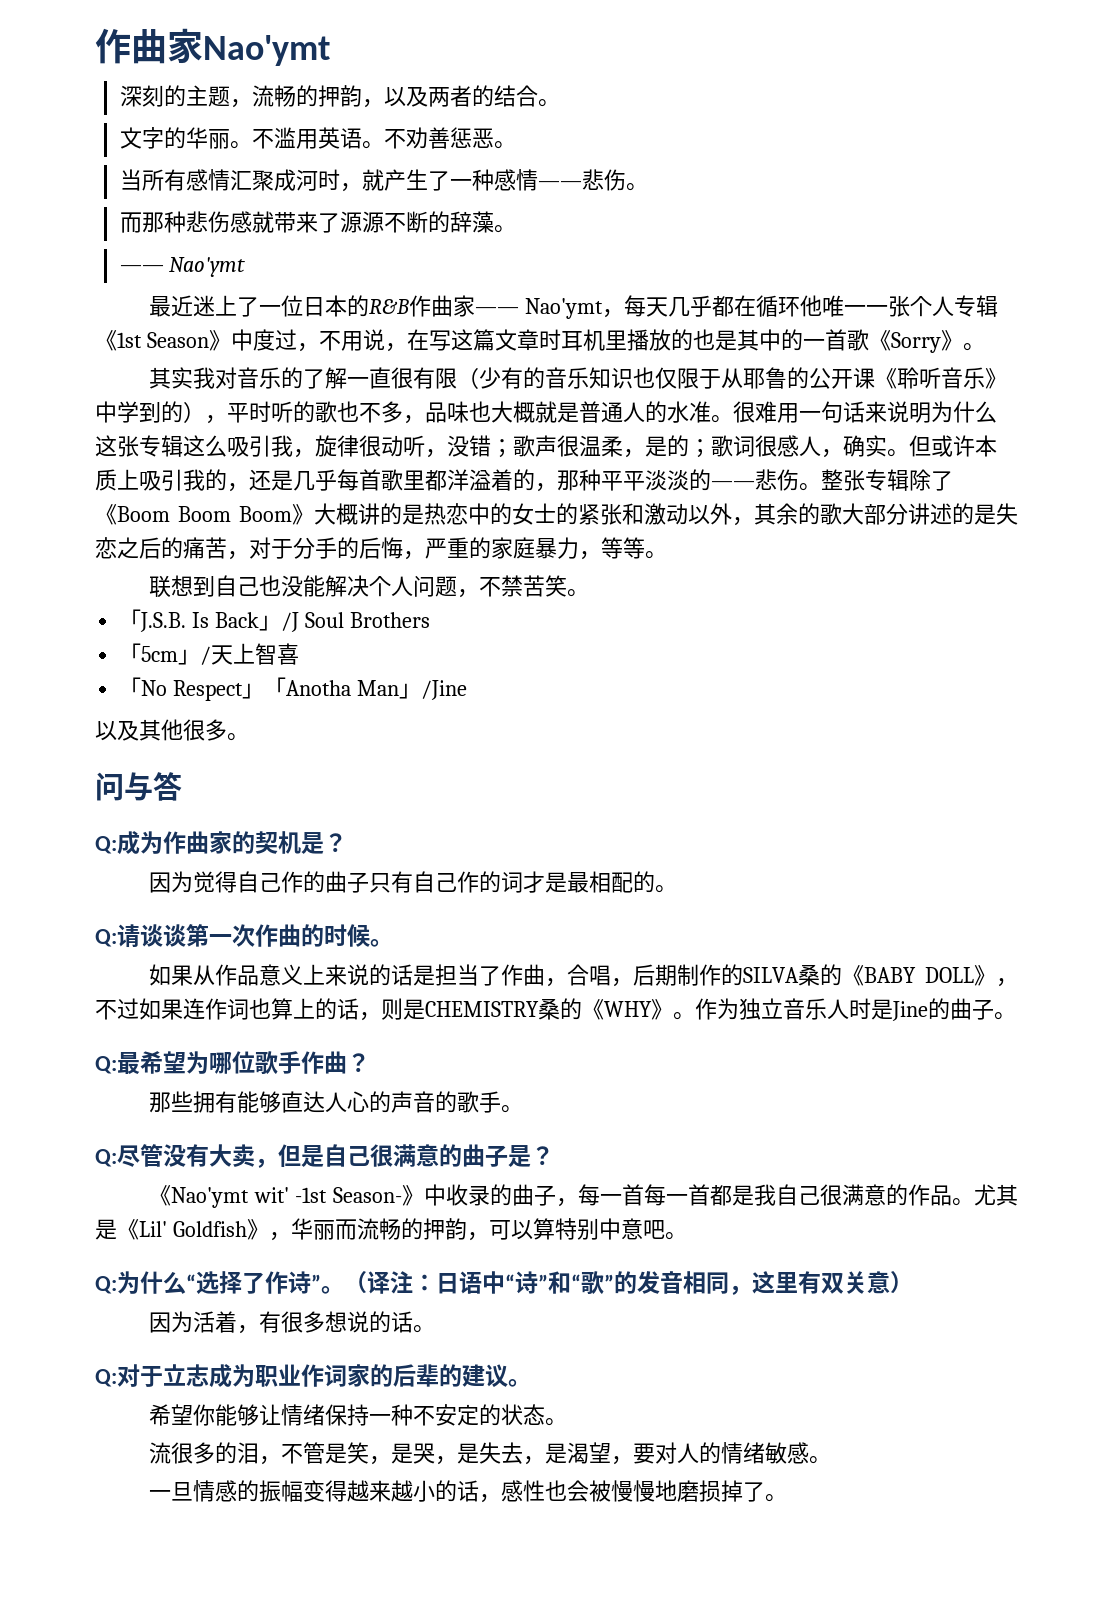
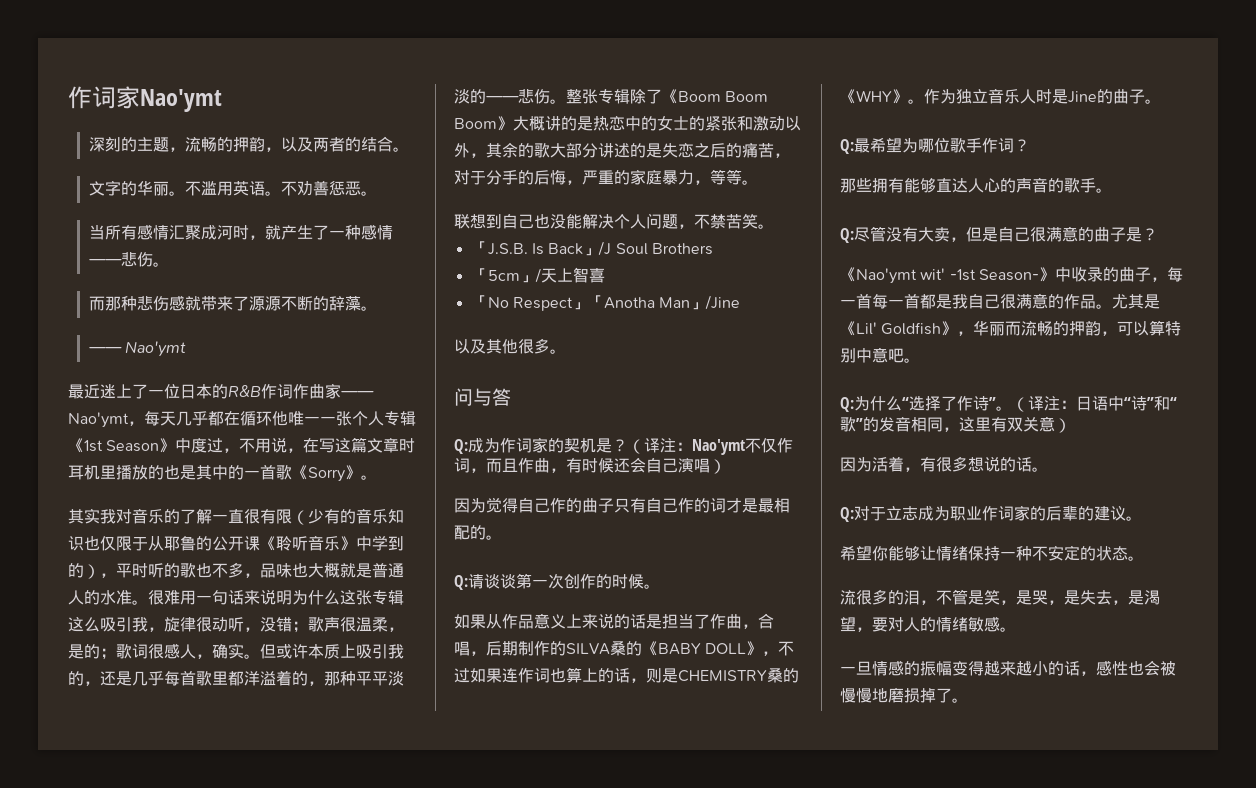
[95,28,167,64] 作曲 -> [68,86,116,109] 作词
(432, 306) none -> [277,384,309,399] 词作
[186,831,209,854] 曲 -> [516,438,532,453] 词
(347, 842) none -> [628,438,793,455] [454,457,726,474] （译注：Nao'ymt不仅作词，而且作曲，有时候还会自己演唱）
[255,924,301,947] 作曲 -> [564,574,596,589] 创作
[324,1051,347,1074] 曲 -> [998,138,1014,153] 词

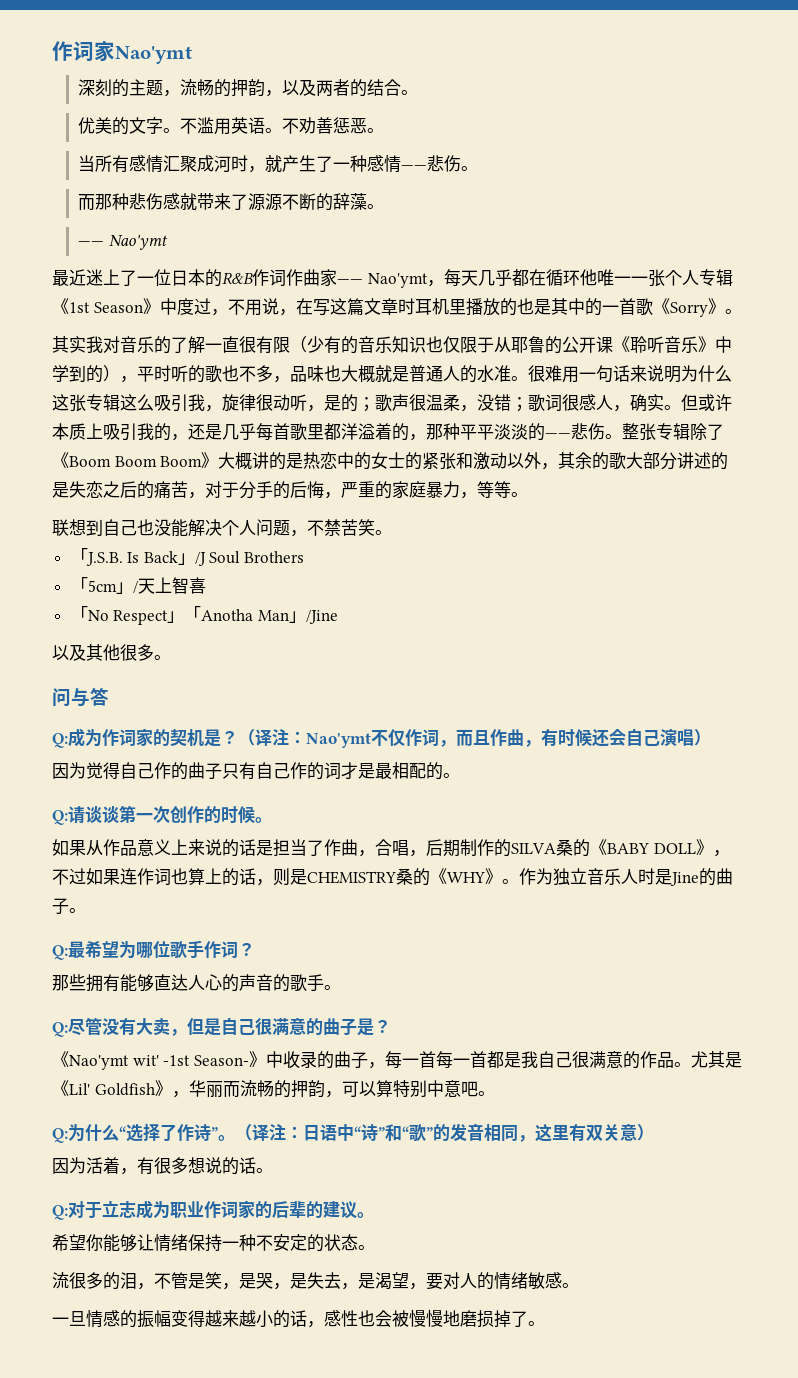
[88,180,169,196] 文字的华丽 -> [78,117,164,135] 优美的文字
[260,617,292,632] 没错 -> [324,394,358,412] 是的
[68,644,100,659] 是的 -> [477,394,511,411] 没错

